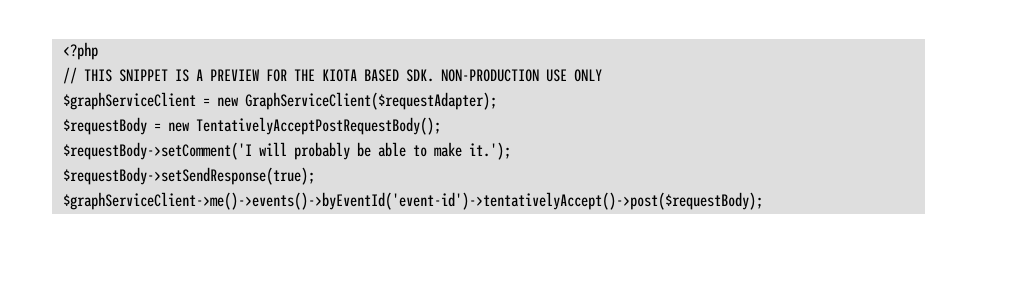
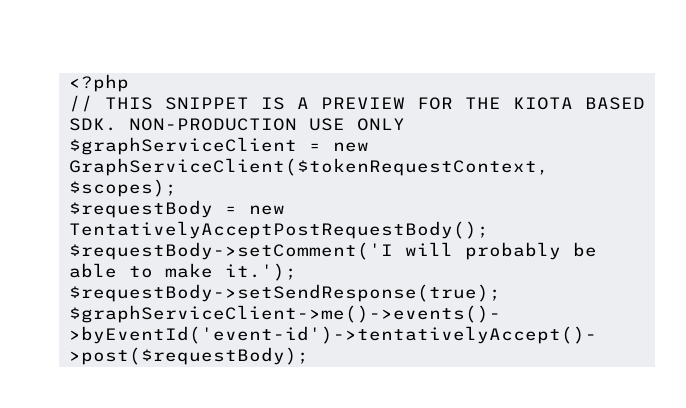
[244,92,497,110] GraphServiceClient($requestAdapter); -> [68,158,549,176] [68,179,177,197] GraphServiceClient($tokenRequestContext, $scopes);

